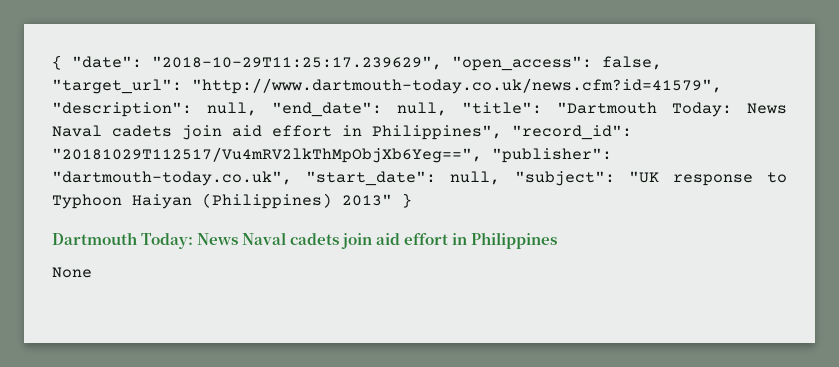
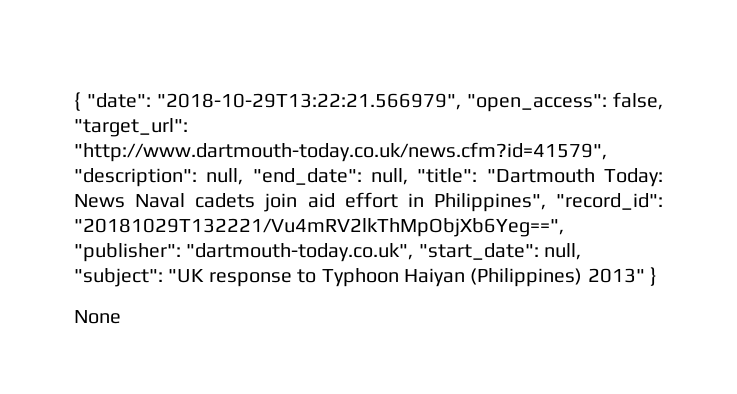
[152,56,442,70] "2018-10-29T11:25:17.239629", -> [157,93,461,110] "2018-10-29T13:22:21.566979",
[52,147,482,163] "20181029T112517/Vu4mRV2lkThMpObjXb6Yeg==", -> [74,218,564,237] "20181029T132221/Vu4mRV2lkThMpObjXb6Yeg==",
[52,232,558,249] // Dartmouth Today: News Naval cadets join aid effort in Philippines -> (658, 276) none

